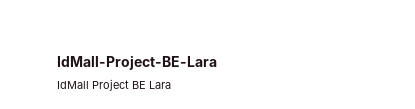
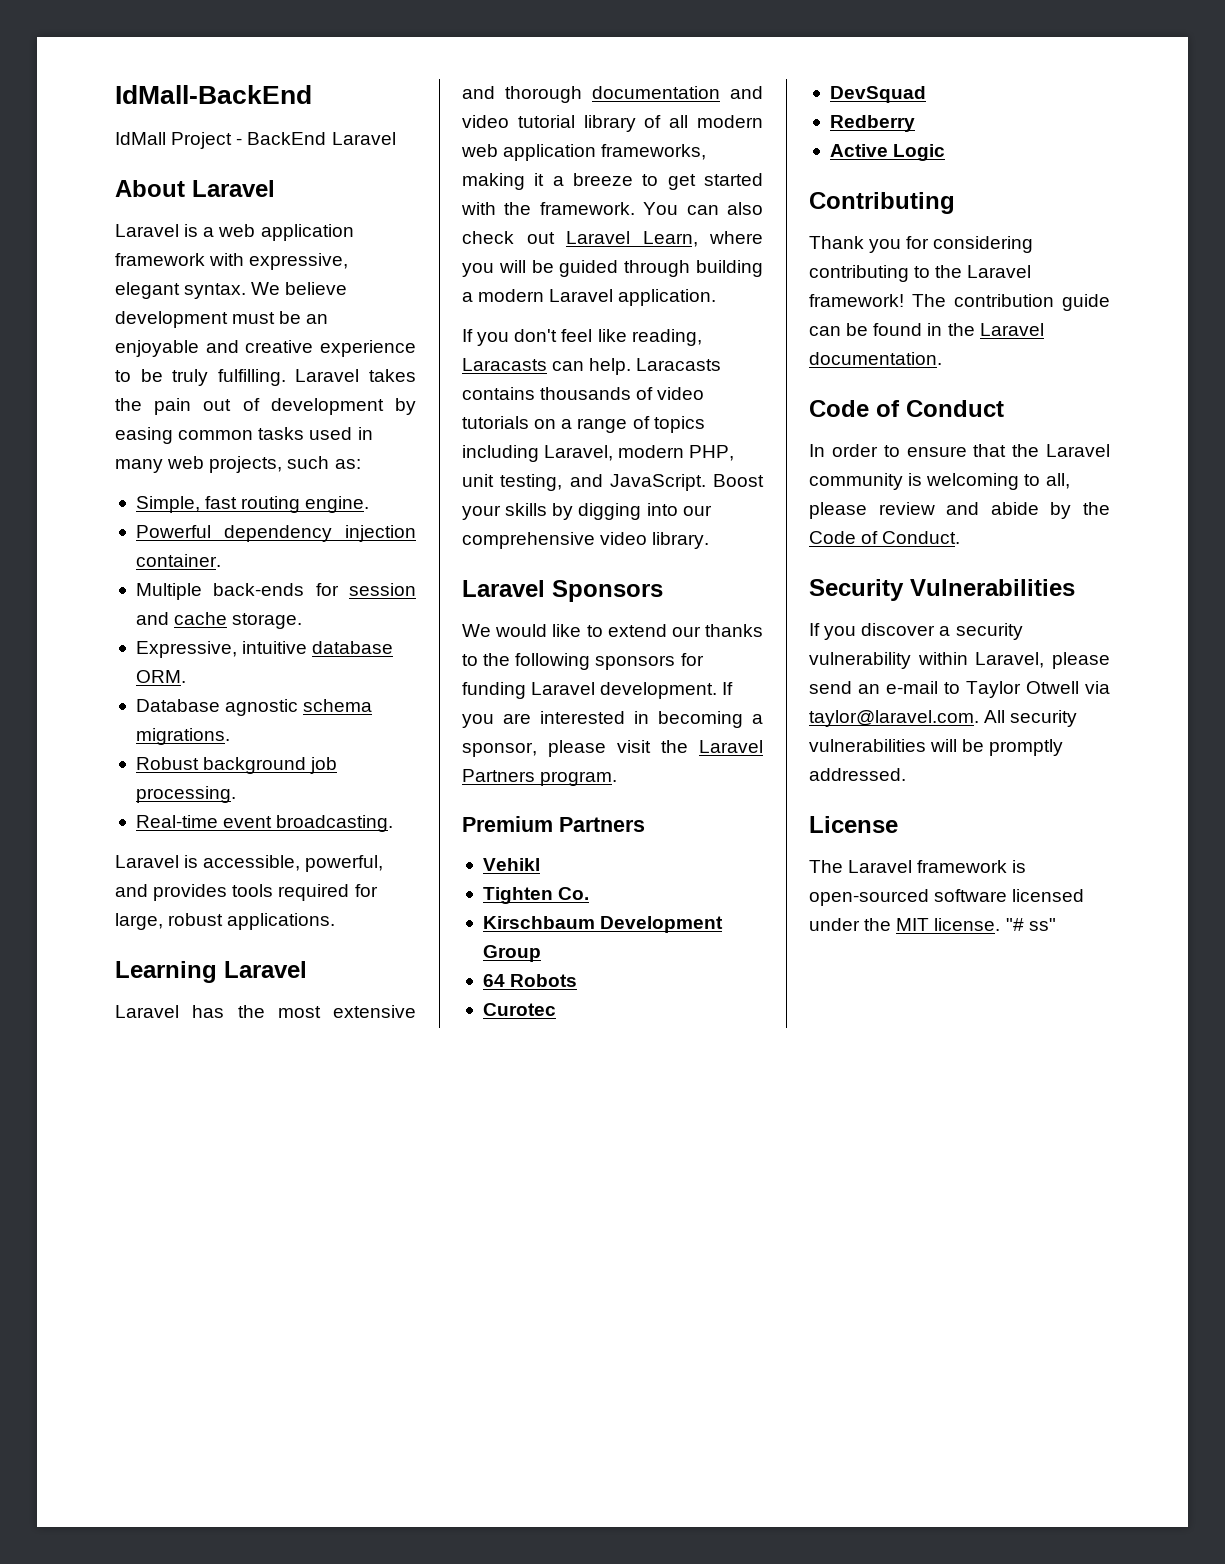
[57,55,217,70] IdMall-Project-BE-Lara -> [115,85,312,104] IdMall-BackEnd
[132,81,171,89] BE Lara -> [236,132,396,145] [115,180,275,197] [115,224,354,241] [115,253,349,270] [115,282,348,299] [115,311,329,328] [115,340,416,357] [115,369,416,386] [115,398,417,415] [115,427,373,444] [115,456,361,473] [135,496,370,513] [135,525,416,542] [135,554,221,567] [135,583,416,600] [135,612,303,629] [135,641,394,658] [135,670,186,683] [135,699,373,716] [135,728,230,745] [135,757,338,774] [135,786,236,803] [135,815,394,832] [115,855,384,872] [115,884,378,901] [115,913,336,930] [115,961,307,983] [115,1005,416,1018] [462,86,763,103] [462,115,763,132] [461,144,707,161] [462,173,763,190] [461,202,763,215] [462,231,763,247] [462,260,763,277] [462,289,717,306] [462,329,702,346] [462,358,722,375] [462,387,705,400] [462,416,705,433] [462,445,735,462] [462,474,764,491] [462,503,712,520] [462,532,710,549] [462,580,663,602] [462,624,763,637] [462,653,704,670] [462,682,734,699] [462,711,763,728] [462,740,763,757] [462,769,618,786] [462,816,645,832] [482,858,540,871] [482,887,590,904] [482,916,724,933] [482,945,541,962] [482,974,578,987] [482,1003,556,1016] [829,86,926,103] [829,115,915,132] [829,144,946,161] [809,192,955,214] [809,236,1034,253] [809,265,1032,282] [809,294,1110,311] [809,323,1044,336] [809,352,942,365] [809,400,1004,417] [809,444,1110,457] [809,473,1070,490] [809,502,1110,519] [809,531,961,544] [809,579,1075,601] [809,623,1023,640] [809,652,1110,669] [809,681,1110,698] [809,710,1078,727] [809,739,1064,756] [809,768,906,781] [809,816,898,833] [809,860,1027,873] [809,889,1085,906] [809,918,1056,931] - BackEnd Laravel // About Laravel // Laravel is a web application framework with expressive, elegant syntax. We believe development must be an enjoyable and creative experience to be truly fulfilling. Laravel takes the pain out of development by easing common tasks used in many web projects, such as: // Simple, fast routing engine. // Powerful dependency injection container. // Multiple back-ends for session and cache storage. // Expressive, intuitive database ORM. // Database agnostic schema migrations. // Robust background job processing. // Real-time event broadcasting. // Laravel is accessible, powerful, and provides tools required for large, robust applications. // Learning Laravel // Laravel has the most extensive and thorough documentation and video tutorial library of all modern web application frameworks, making it a breeze to get started with the framework. You can also check out Laravel Learn, where you will be guided through building a modern Laravel application. // If you don't feel like reading, Laracasts can help. Laracasts contains thousands of video tutorials on a range of topics including Laravel, modern PHP, unit testing, and JavaScript. Boost your skills by digging into our comprehensive video library. // Laravel Sponsors // We would like to extend our thanks to the following sponsors for funding Laravel development. If you are interested in becoming a sponsor, please visit the Laravel Partners program. // Premium Partners // Vehikl // Tighten Co. // Kirschbaum Development Group // 64 Robots // Curotec // DevSquad // Redberry // Active Logic // Contributing // Thank you for considering contributing to the Laravel framework! The contribution guide can be found in the Laravel documentation. // Code of Conduct // In order to ensure that the Laravel community is welcoming to all, please review and abide by the Code of Conduct. // Security Vulnerabilities // If you discover a security vulnerability within Laravel, please send an e-mail to Taylor Otwell via taylor@laravel.com. All security vulnerabilities will be promptly addressed. // License // The Laravel framework is open-sourced software licensed under the MIT license. "# ss"

